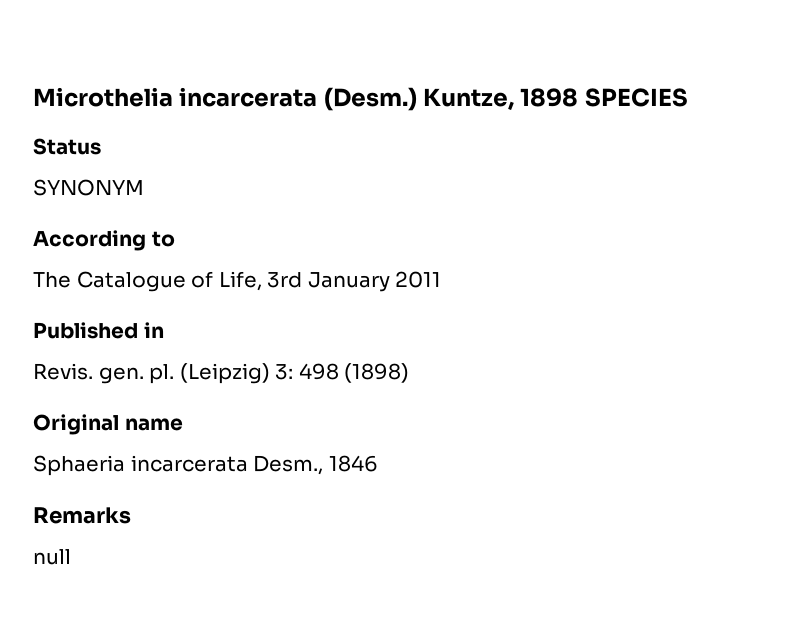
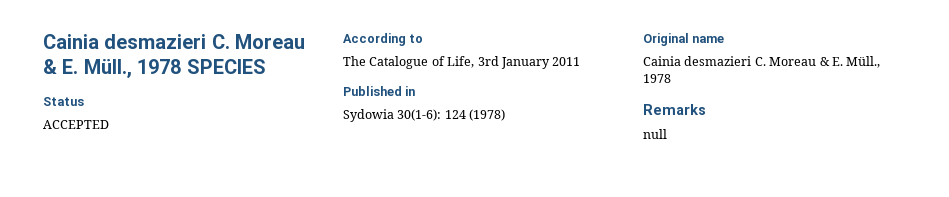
[33,87,579,111] Microthelia incarcerata (Desm.) Kuntze, 1898 -> [43,34,306,49] [43,59,182,78] Cainia desmazieri C. Moreau & E. Müll., 1978
[33,179,144,196] SYNONYM -> [43,120,109,129] ACCEPTED
[33,363,410,384] [33,414,183,435] [33,455,378,476] Revis. gen. pl. (Leipzig) 3: 498 (1898) // Original name // Sphaeria incarcerata Desm., 1846 -> [343,109,506,122] [643,33,725,46] [643,56,881,68] [643,74,671,83] Sydowia 30(1-6): 124 (1978) // Original name // Cainia desmazieri C. Moreau & E. Müll., 1978

